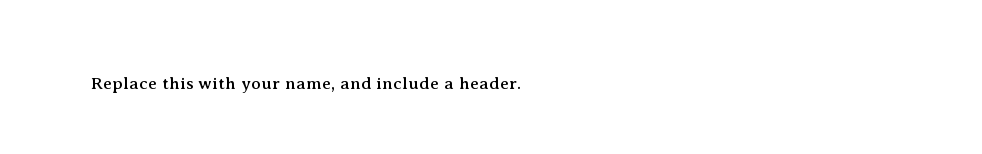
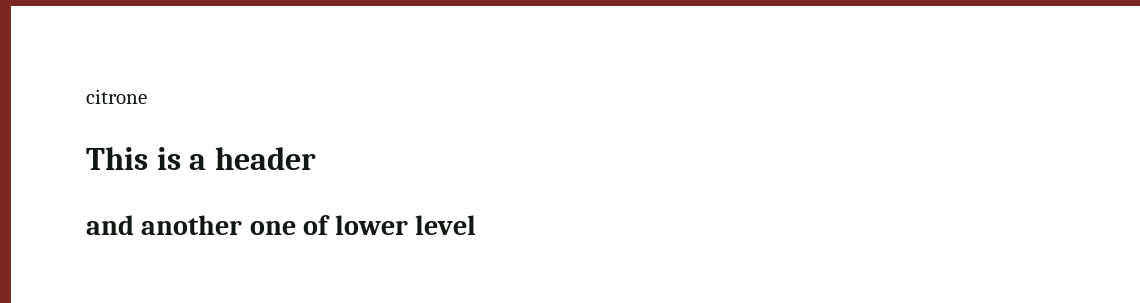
[91,77,521,93] Replace this with your name, and include a header. -> [86,89,147,104] [86,147,316,170] [86,215,477,235] citrone // This is a header // and another one of lower level

